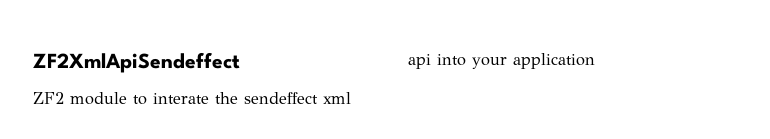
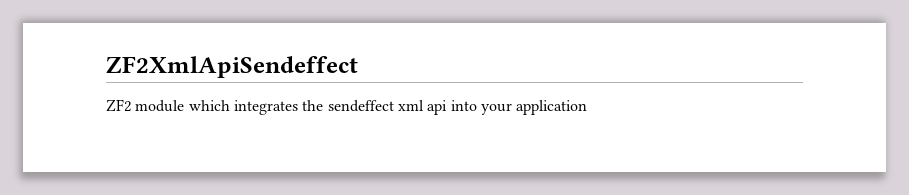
[133,93,209,105] to interate -> [188,100,298,115] which integrates

